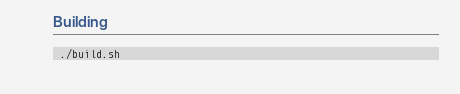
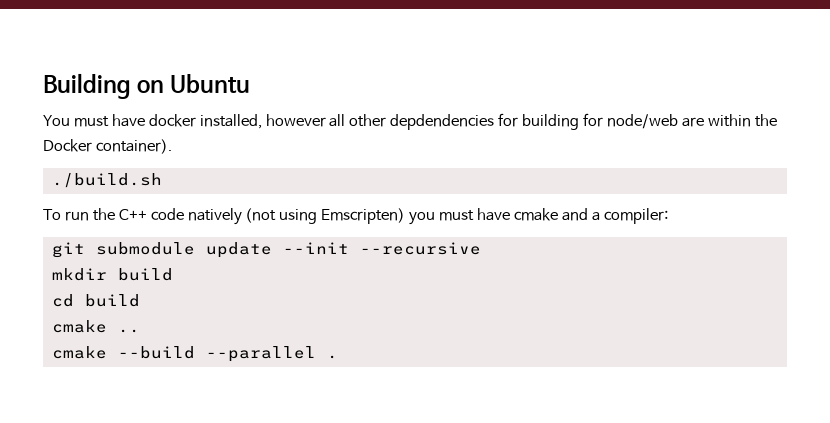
[59,48,120,59] // ./build.sh -> [137,74,251,93] [43,113,777,130] [43,139,172,154] [51,173,162,188] [43,208,668,225] [51,242,481,258] [51,268,173,281] [51,294,140,307] [51,320,140,333] [51,346,338,362] on Ubuntu // You must have docker installed, however all other depdendencies for building for node/web are within the Docker container). // ./build.sh // To run the C++ code natively (not using Emscripten) you must have cmake and a compiler: // git submodule update --init --recursive // mkdir build // cd build // cmake .. // cmake --build --parallel .

